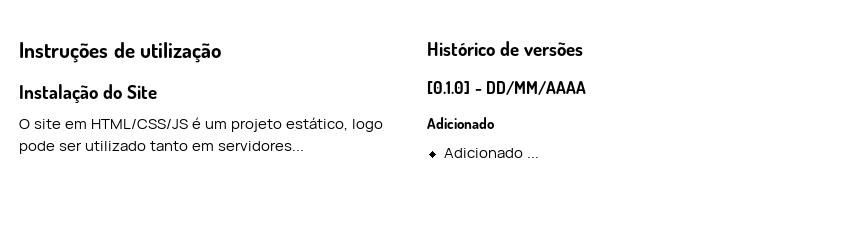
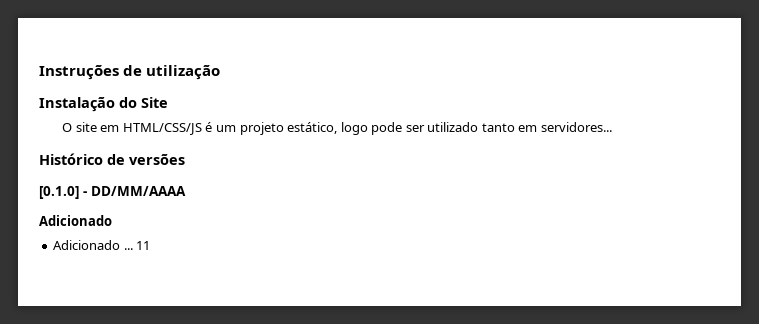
(539, 157) none -> [136,241,151,250] 11

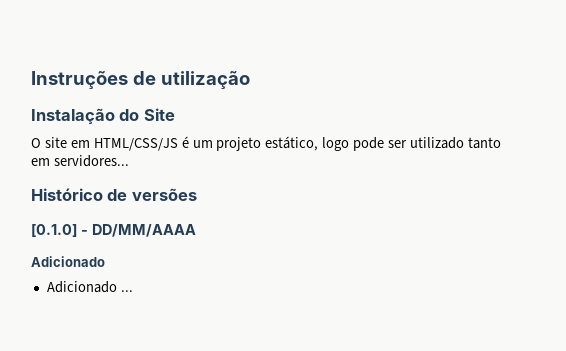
[136,241,151,250] 11 -> (133, 291) none

